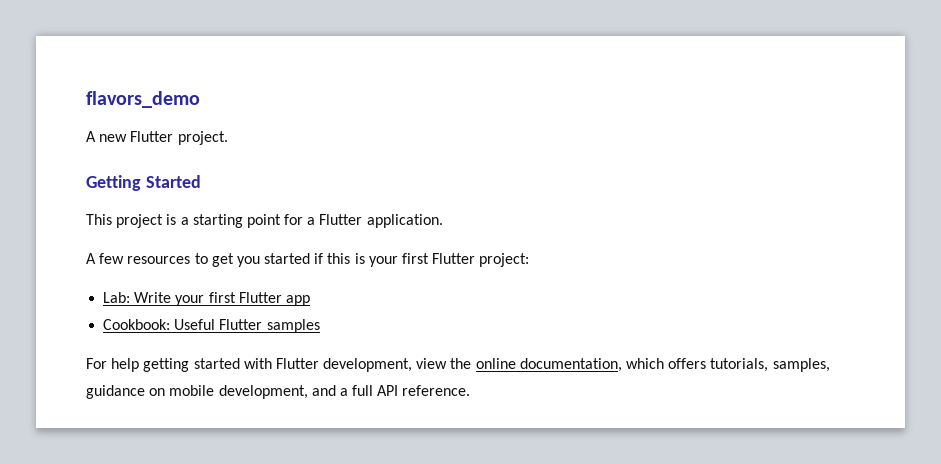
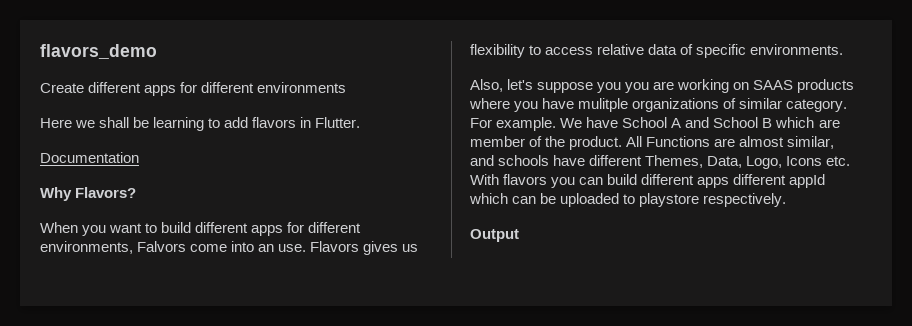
[86,131,228,145] [86,175,201,191] [86,214,443,228] [86,253,530,267] [103,292,310,306] [103,319,320,333] [86,358,830,372] [86,385,471,399] A new Flutter project. // Getting Started // This project is a starting point for a Flutter application. // A few resources to get you started if this is your first Flutter project: // Lab: Write your first Flutter app // Cookbook: Useful Flutter samples // For help getting started with Flutter development, view the online documentation, which offers tutorials, samples, guidance on mobile development, and a full API reference. -> [40,82,347,96] [40,117,361,131] [40,152,139,163] [40,187,137,201] [40,222,362,236] [40,241,419,255] [470,44,844,58] [470,79,855,93] [469,98,848,112] [470,117,840,131] [470,136,835,150] [470,155,851,169] [470,174,826,188] [469,193,787,207] [470,229,519,242] Create different apps for different environments // Here we shall be learning to add flavors in Flutter. // Documentation // Why Flavors? // When you want to build different apps for different environments, Falvors come into an use. Flavors gives us flexibility to access relative data of specific environments. // Also, let's suppose you you are working on SAAS products where you have mulitple organizations of similar category. For example. We have School A and School B which are member of the product. All Functions are almost similar, and schools have different Themes, Data, Logo, Icons etc. With flavors you can build different apps different appId which can be uploaded to playstore respectively. // Output

